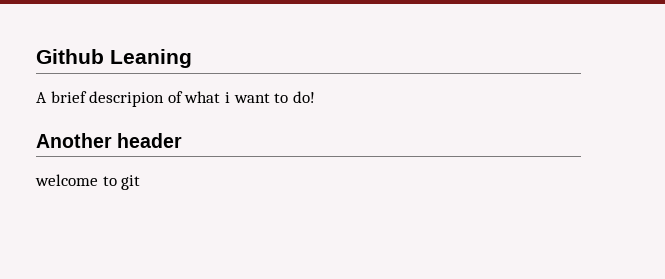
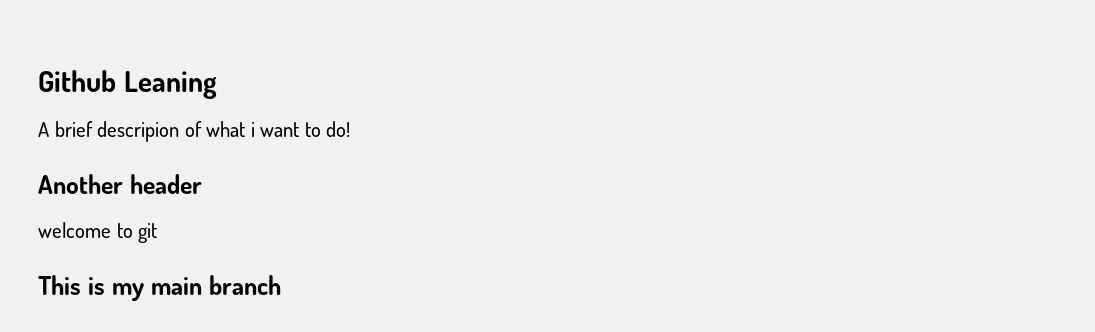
(141, 182) none -> [38,275,281,301] // This is my main branch

